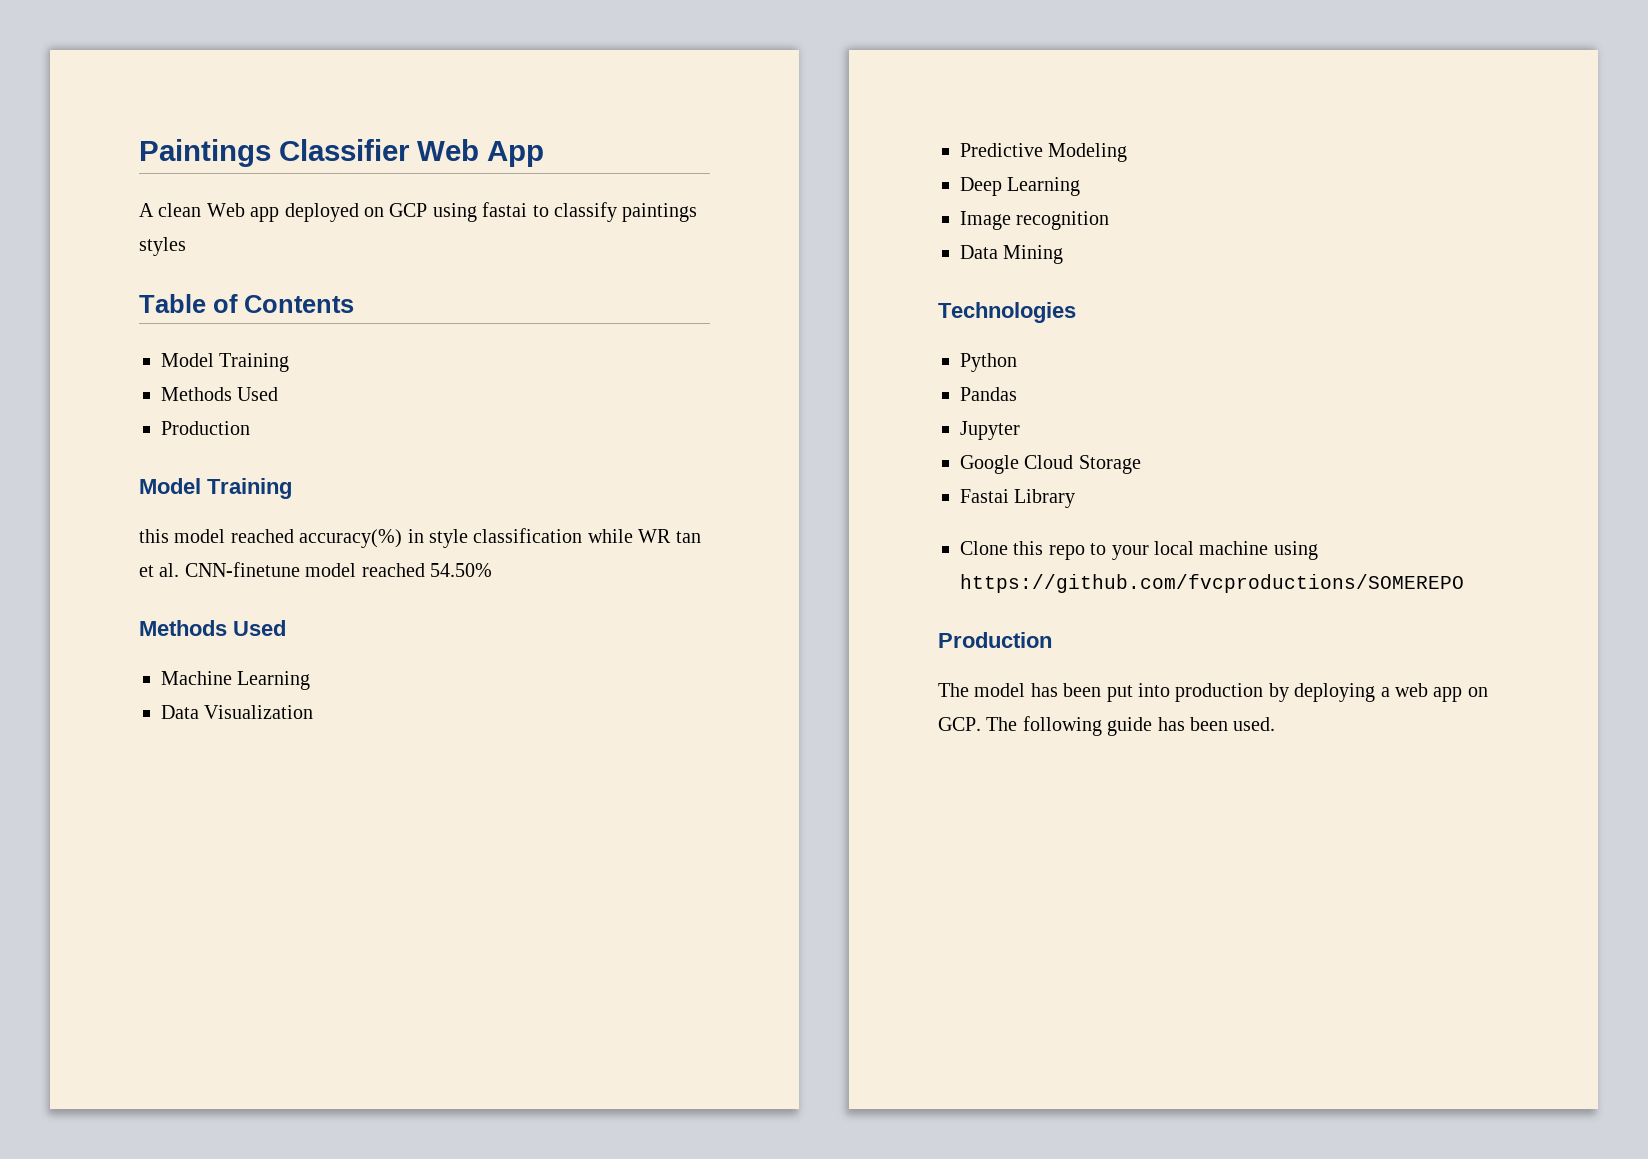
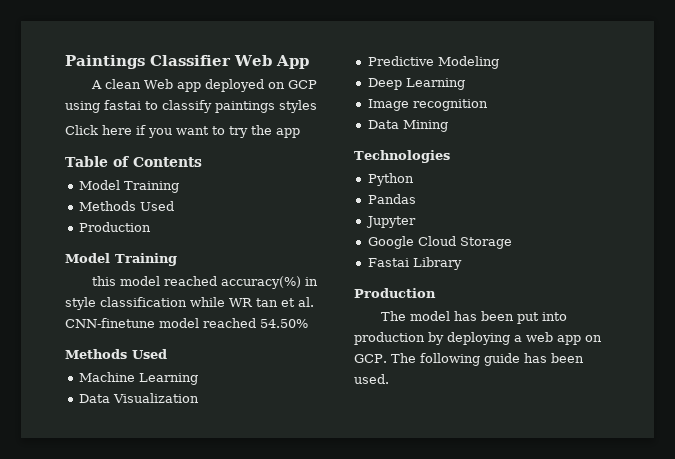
(186, 246) none -> [65,125,300,138] // Click here if you want to try the app
[960,541,1318,560] [960,574,1464,593] // Clone this repo to your local machine using https://github.com/fvcproductions/SOMEREPO -> (462, 263) none

